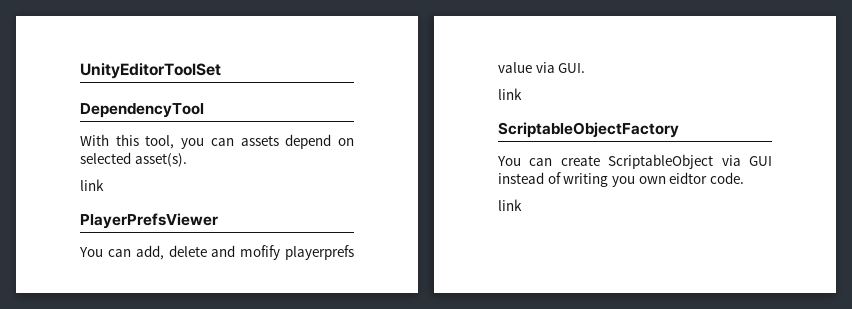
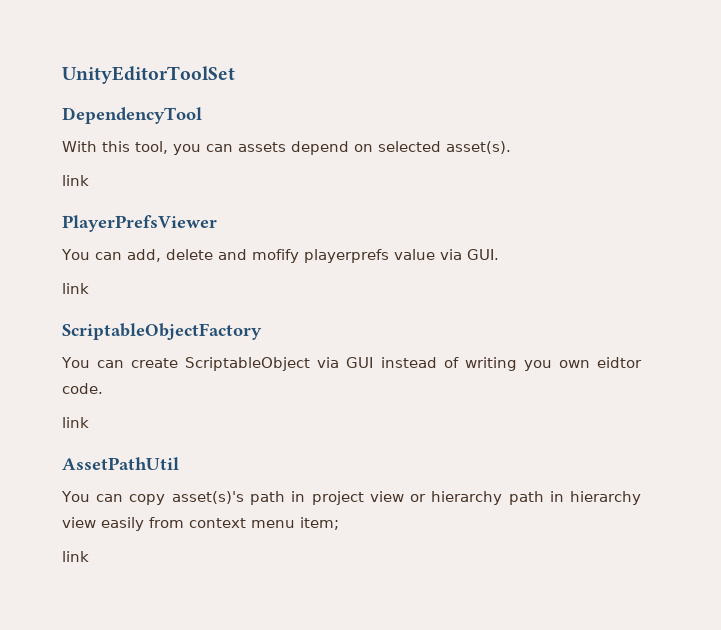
(522, 205) none -> [62,457,179,470] [61,491,641,505] [62,517,339,531] [62,551,89,562] // AssetPathUtil // You can copy asset(s)'s path in project view or hierarchy path in hierarchy view easily from context menu item; // link

